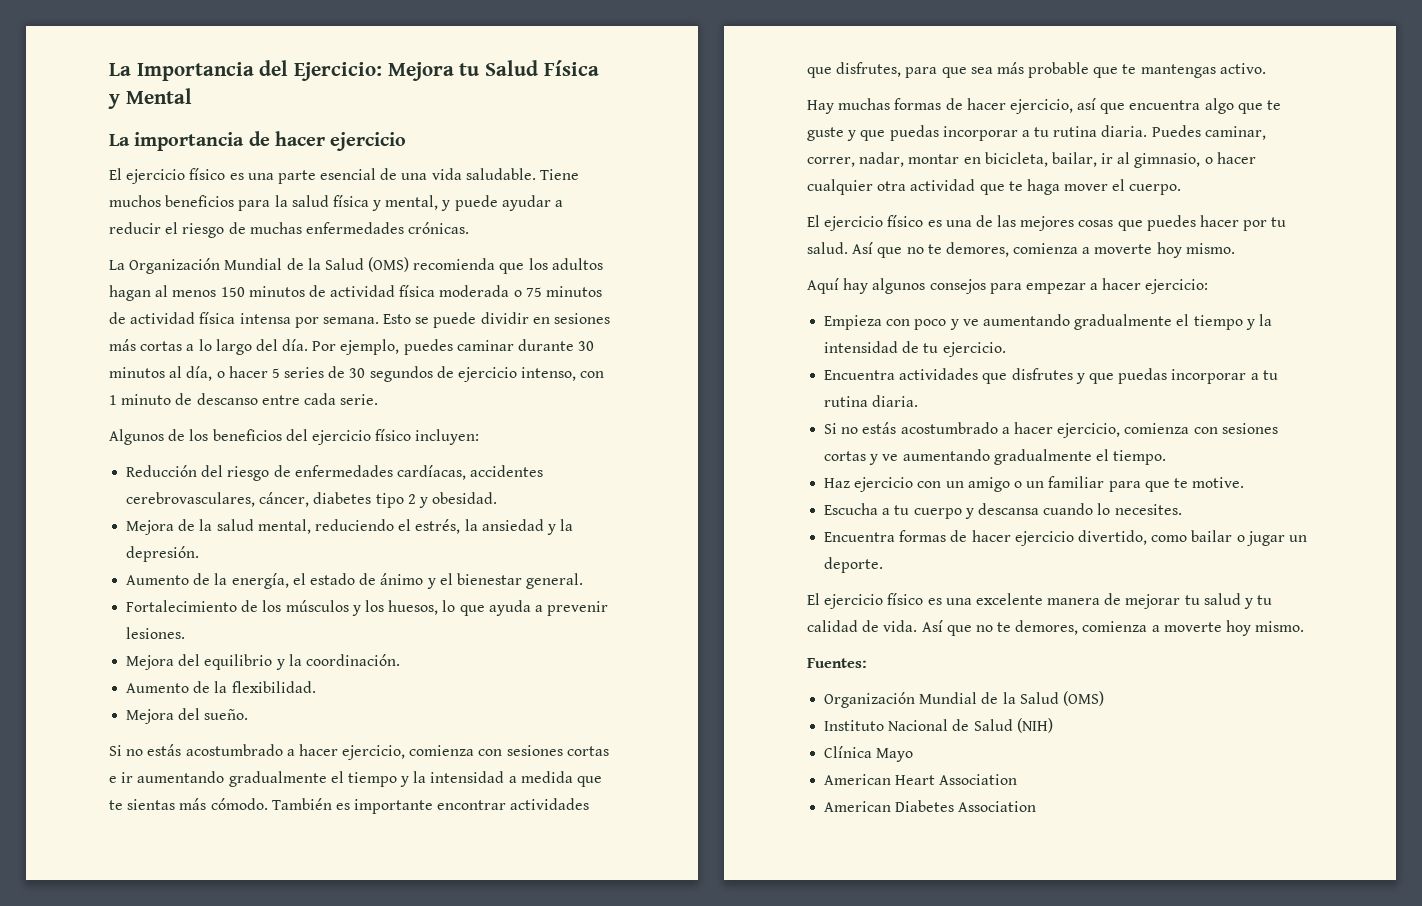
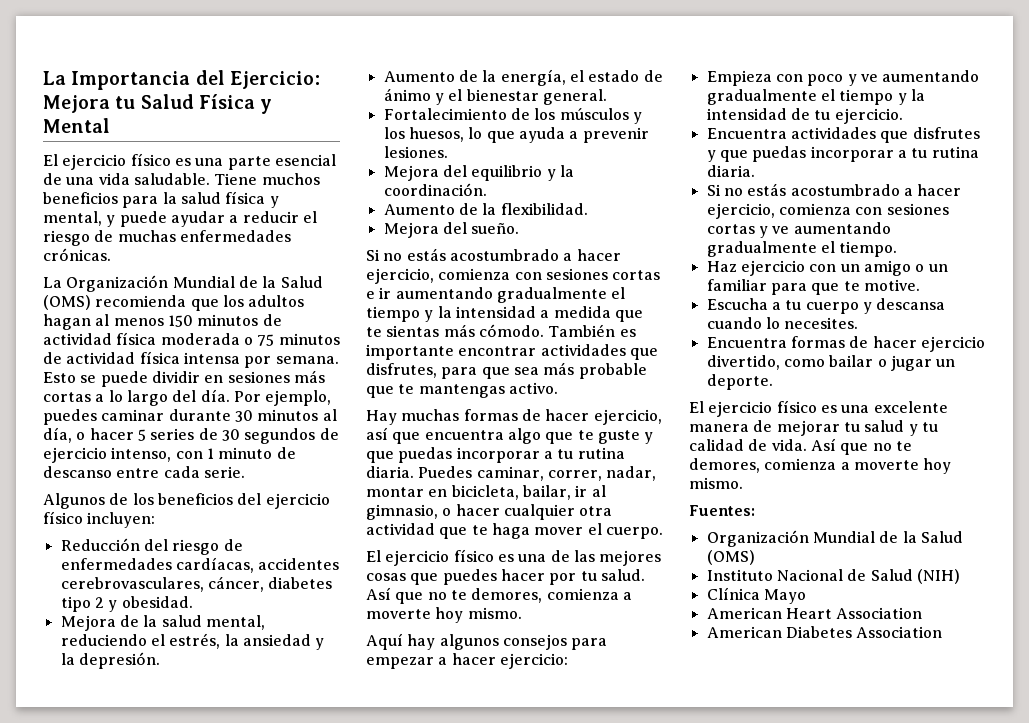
[109,131,407,151] // La importancia de hacer ejercicio -> (110, 125) none

